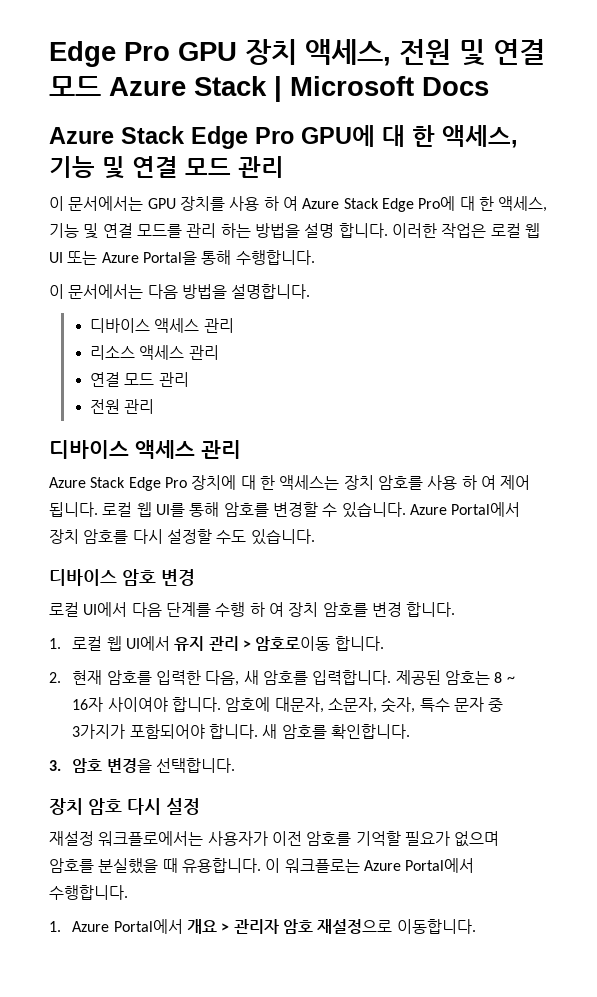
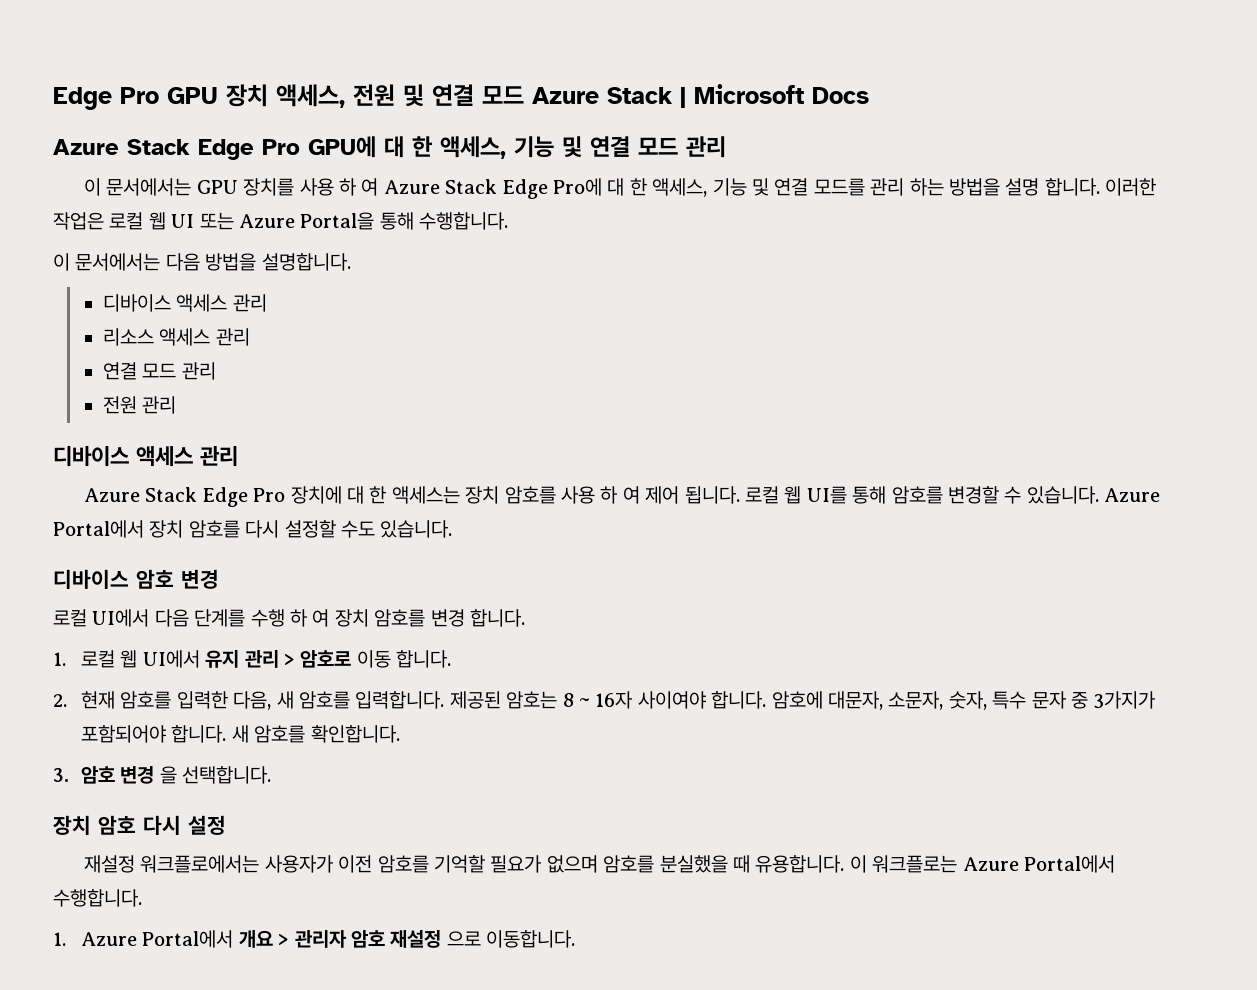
[255,636,331,651] 암호로이동 -> [300,650,391,668] 암호로 이동
[106,758,152,773] 변경을 -> [120,766,177,784] 변경 을
[317,919,393,934] 재설정으로 -> [390,930,481,948] 재설정 으로

